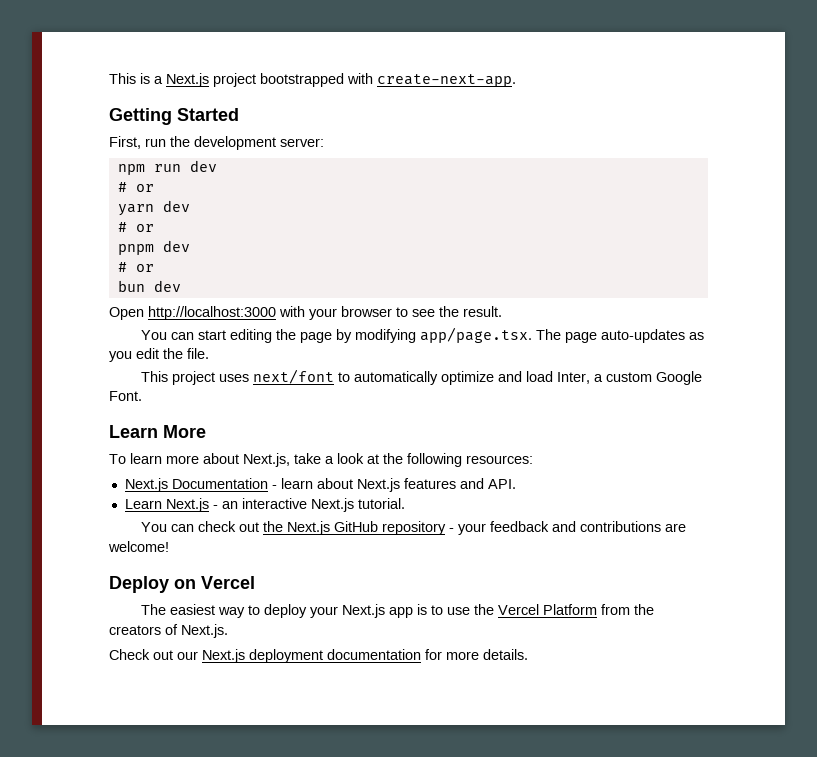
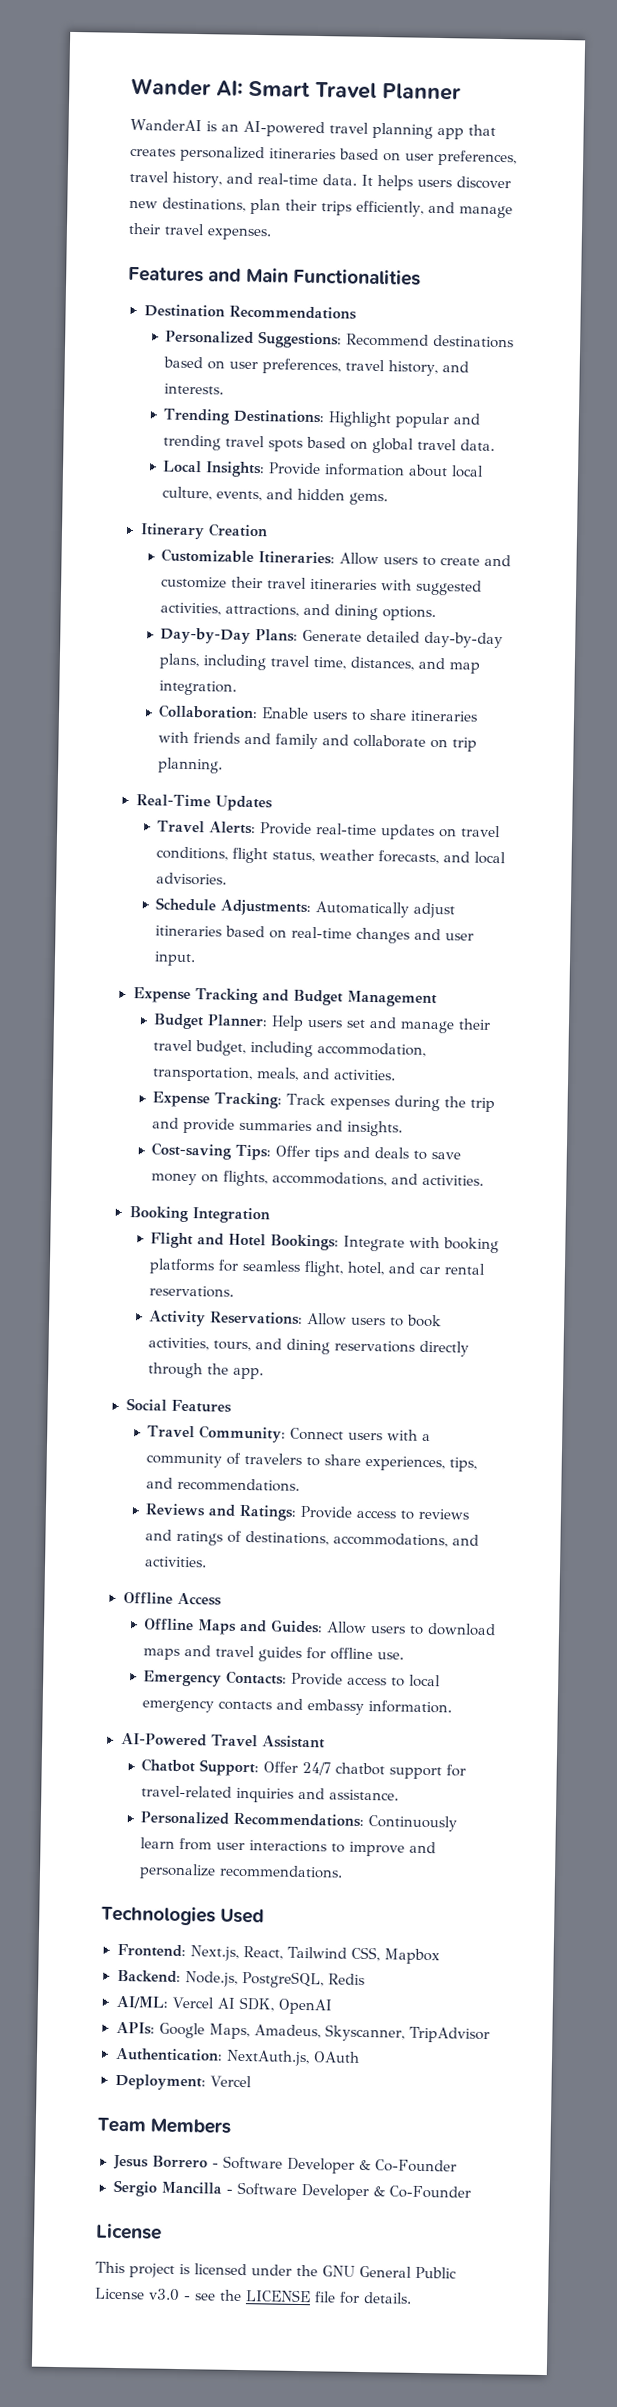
[109,73,516,87] [109,108,239,125] [109,136,324,150] [117,160,217,175] [117,182,154,192] [117,200,190,216] [117,222,154,232] [117,240,190,255] [117,262,154,272] [117,280,181,292] [109,306,502,320] [140,327,704,343] [109,348,209,362] [140,369,702,385] [109,391,142,401] [109,425,206,438] [109,453,533,467] [124,478,516,492] [124,498,405,512] [140,521,686,535] [108,541,169,552] [109,576,255,593] [140,604,654,618] [109,624,228,638] [109,649,479,663] This is a Next.js project bootstrapped with create-next-app. // Getting Started // First, run the development server: // npm run dev // # or // yarn dev // # or // pnpm dev // # or // bun dev // Open http://localhost:3000 with your browser to see the result. // You can start editing the page by modifying app/page.tsx. The page auto-updates as you edit the file. // This project uses next/font to automatically optimize and load Inter, a custom Google Font. // Learn More // To learn more about Next.js, take a look at the following resources: // Next.js Documentation - learn about Next.js features and API. // Learn Next.js - an interactive Next.js tutorial. // You can check out the Next.js GitHub repository - your feedback and contributions are welcome! // Deploy on Vercel // The easiest way to deploy your Next.js app is to use the Vercel Platform from the creators of Next.js. // Check out our Next.js deployment documentation for more -> [131,77,461,101] [130,118,496,140] [130,145,517,167] [129,170,511,191] [129,197,513,219] [128,222,271,241] [128,266,422,286] [143,304,357,320] [165,330,515,349] [163,356,470,377] [164,383,225,395] [163,408,481,429] [163,434,496,454] [162,460,485,478] [162,486,389,506] [139,523,268,540] [161,548,512,567] [161,576,483,596] [160,602,437,622] [160,627,504,649] [159,653,481,674] [159,680,238,696] [158,704,479,722] [158,731,478,752] [158,757,224,774] [135,794,273,812] [157,820,502,841] [156,846,507,865] [156,872,228,886] [155,897,456,919] [155,925,475,944] [154,951,197,967] [132,987,438,1008] [153,1013,492,1034] [153,1039,427,1058] [152,1066,397,1083] [152,1091,496,1113] [152,1117,404,1137] [151,1142,462,1162] [151,1170,485,1187] [128,1206,270,1224] [150,1232,500,1254] [149,1258,487,1277] [149,1285,235,1298] [148,1310,443,1328] [148,1337,470,1357] [148,1362,265,1380] [125,1398,232,1413] [147,1425,432,1443] [146,1452,478,1472] [146,1477,301,1492] [145,1503,470,1521] [145,1529,480,1548] [145,1556,208,1568] [122,1592,222,1606] [143,1618,497,1637] [143,1645,405,1662] [143,1670,442,1688] [142,1698,453,1715] [120,1732,326,1749] [141,1758,467,1780] [141,1785,400,1803] [140,1811,458,1832] [140,1837,437,1857] [139,1863,344,1880] [101,1905,266,1926] [116,1943,441,1965] [116,1969,365,1989] [115,1995,333,2015] [115,2021,491,2044] [114,2047,360,2067] [114,2073,253,2091] [97,2117,232,2134] [112,2154,457,2174] [112,2179,471,2201] [95,2223,162,2240] [95,2261,457,2279] [95,2287,360,2304] Wander AI: Smart Travel Planner // WanderAI is an AI-powered travel planning app that creates personalized itineraries based on user preferences, travel history, and real-time data. It helps users discover new destinations, plan their trips efficiently, and manage their travel expenses. // Features and Main Functionalities // Destination Recommendations // Personalized Suggestions: Recommend destinations based on user preferences, travel history, and interests. // Trending Destinations: Highlight popular and trending travel spots based on global travel data. // Local Insights: Provide information about local culture, events, and hidden gems. // Itinerary Creation // Customizable Itineraries: Allow users to create and customize their travel itineraries with suggested activities, attractions, and dining options. // Day-by-Day Plans: Generate detailed day-by-day plans, including travel time, distances, and map integration. // Collaboration: Enable users to share itineraries with friends and family and collaborate on trip planning. // Real-Time Updates // Travel Alerts: Provide real-time updates on travel conditions, flight status, weather forecasts, and local advisories. // Schedule Adjustments: Automatically adjust itineraries based on real-time changes and user input. // Expense Tracking and Budget Management // Budget Planner: Help users set and manage their travel budget, including accommodation, transportation, meals, and activities. // Expense Tracking: Track expenses during the trip and provide summaries and insights. // Cost-saving Tips: Offer tips and deals to save money on flights, accommodations, and activities. // Booking Integration // Flight and Hotel Bookings: Integrate with booking platforms for seamless flight, hotel, and car rental reservations. // Activity Reservations: Allow users to book activities, tours, and dining reservations directly through the app. // Social Features // Travel Community: Connect users with a community of travelers to share experiences, tips, and recommendations. // Reviews and Ratings: Provide access to reviews and ratings of destinations, accommodations, and activities. // Offline Access // Offline Maps and Guides: Allow users to download maps and travel guides for offline use. // Emergency Contacts: Provide access to local emergency contacts and embassy information. // AI-Powered Travel Assistant // Chatbot Support: Offer 24/7 chatbot support for travel-related inquiries and assistance. // Personalized Recommendations: Continuously learn from user interactions to improve and personalize recommendations. // Technologies Used // Frontend: Next.js, React, Tailwind CSS, Mapbox // Backend: Node.js, PostgreSQL, Redis // AI/ML: Vercel AI SDK, OpenAI // APIs: Google Maps, Amadeus, Skyscanner, TripAdvisor // Authentication: NextAuth.js, OAuth // Deployment: Vercel // Team Members // Jesus Borrero - Software Developer & Co-Founder // Sergio Mancilla - Software Developer & Co-Founder // License // This project is licensed under the GNU General Public License v3.0 - see the LICENSE file for

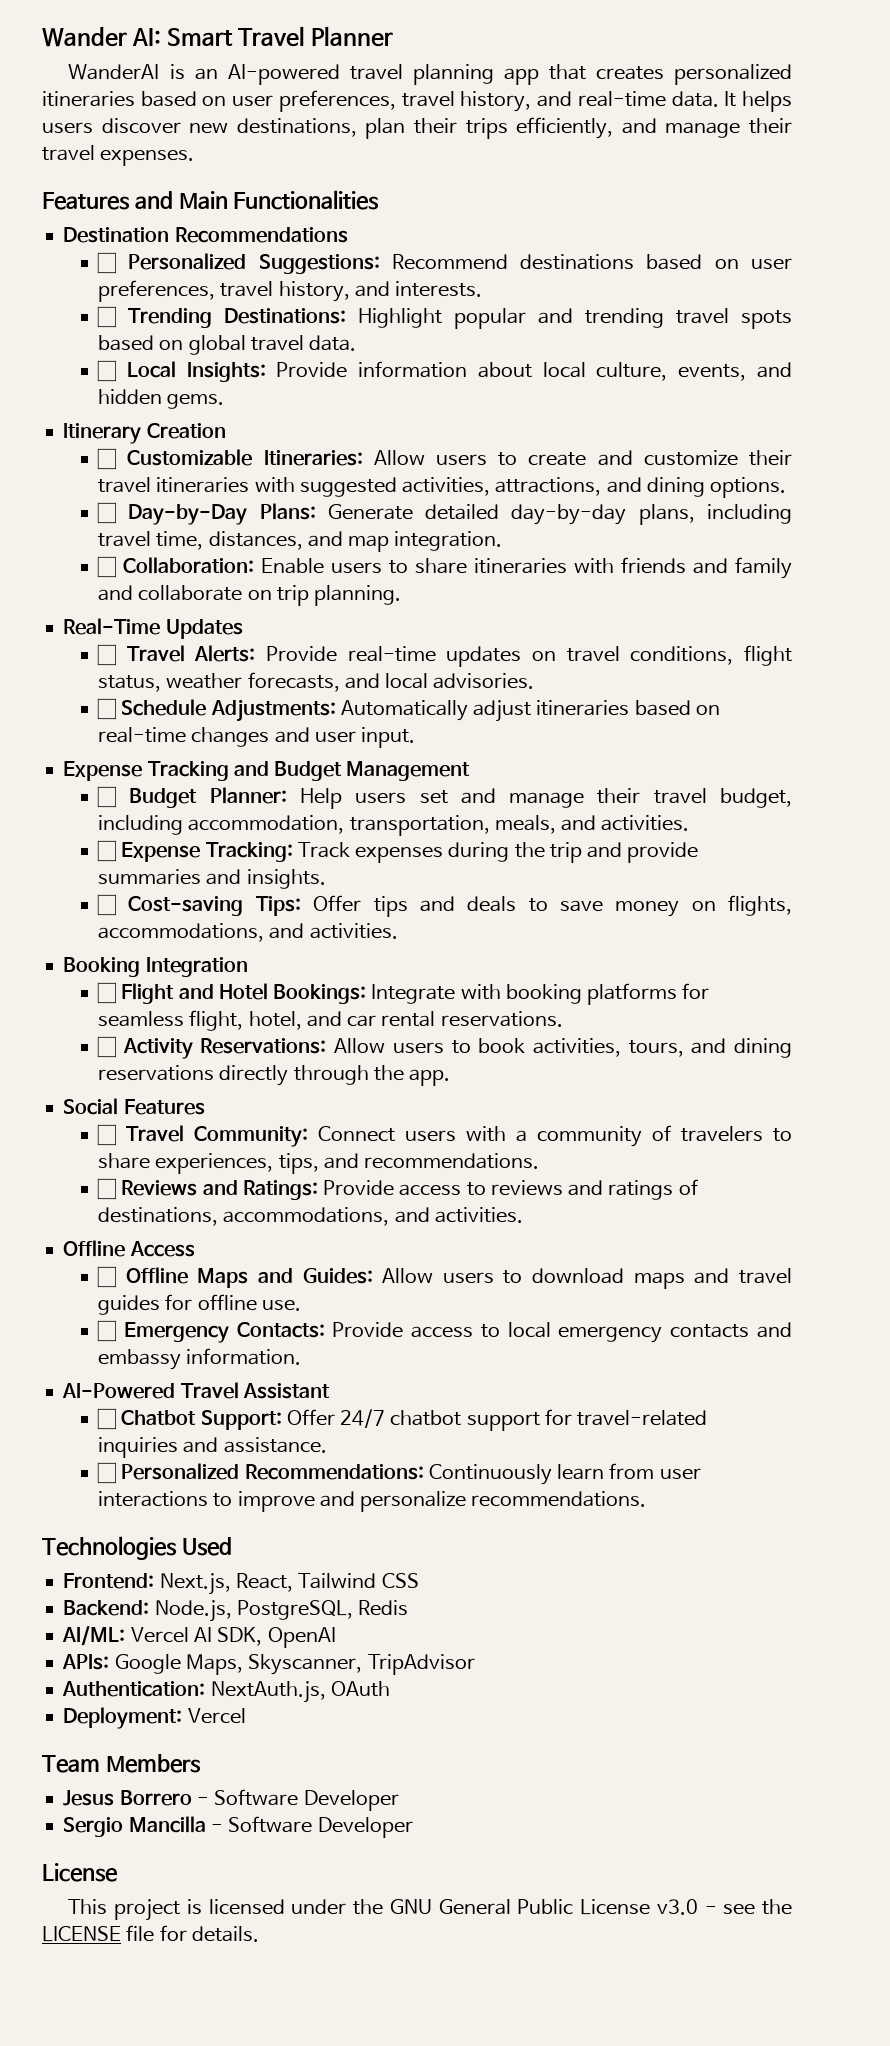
(357, 312) none -> [97,252,117,274] ☐
(225, 389) none -> [97,306,117,328] ☐
(496, 445) none -> [97,360,117,382] ☐
(268, 530) none -> [97,448,117,470] ☐
(437, 614) none -> [97,502,117,524] ☐
(238, 688) none -> [97,556,117,578] ☐
(273, 803) none -> [97,644,117,666] ☐
(228, 879) none -> [97,698,117,720] ☐
(438, 999) none -> [97,786,117,808] ☐
(397, 1075) none -> [97,840,117,862] ☐
(404, 1128) none -> [97,894,117,916] ☐
(270, 1215) none -> [97,982,117,1004] ☐
(235, 1291) none -> [97,1036,117,1058] ☐
(232, 1406) none -> [97,1124,117,1146] ☐
(301, 1484) none -> [97,1178,117,1200] ☐
(222, 1599) none -> [97,1266,117,1288] ☐
(405, 1656) none -> [97,1320,117,1342] ☐
(326, 1742) none -> [97,1408,117,1430] ☐
(400, 1795) none -> [97,1462,117,1484] ☐
[351,1946,441,1965] CSS, Mapbox -> [381,1573,419,1588] CSS
[253,2024,321,2039] Amadeus, -> (243, 1664) none
[358,2159,457,2173] & Co-Founder -> (399, 1800) none
[372,2185,471,2199] & Co-Founder -> (413, 1827) none

